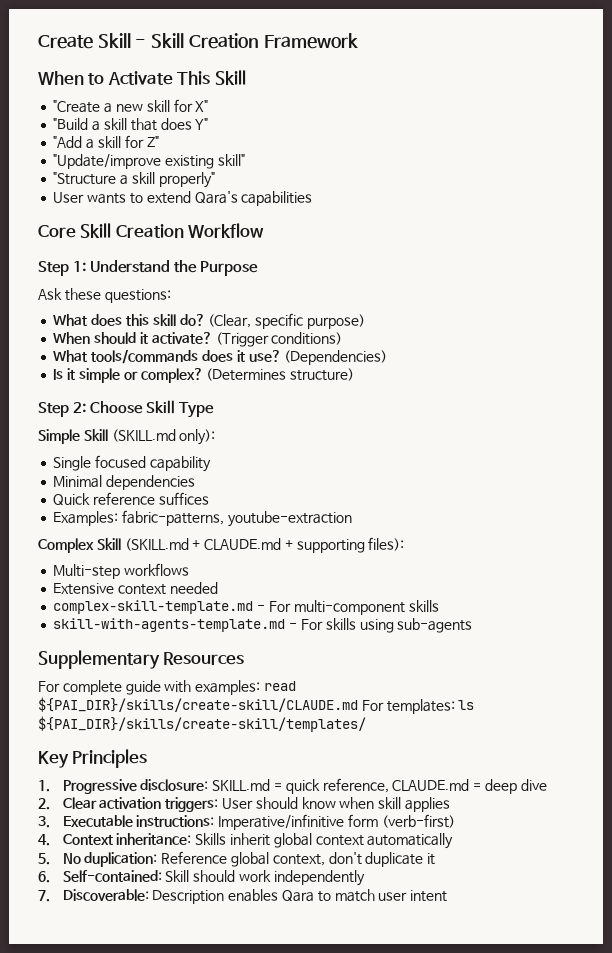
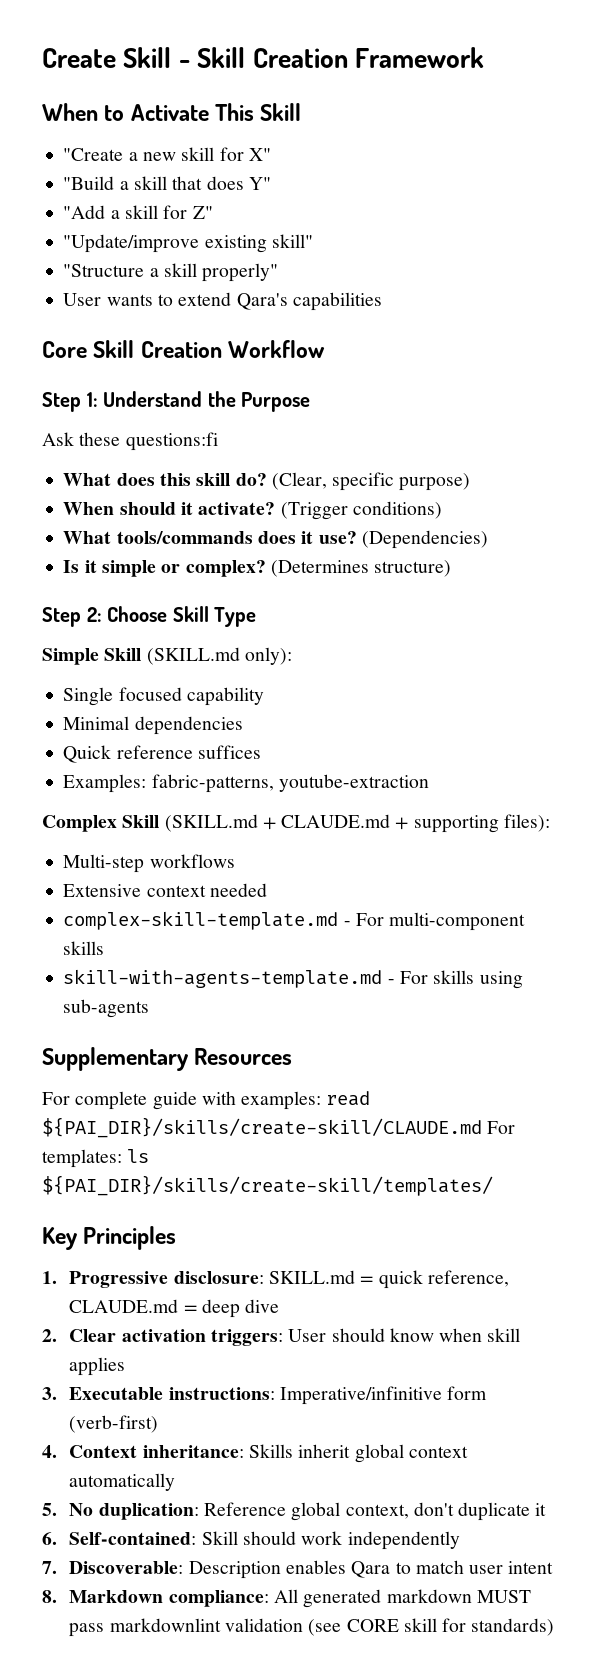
[104,289,171,303] questions: -> [125,432,218,451] questions:fi
(448, 896) none -> [42,1589,531,1608] [69,1618,555,1637] // 8. Markdown compliance: All generated markdown MUST pass markdownlint validation (see CORE skill for standards)

